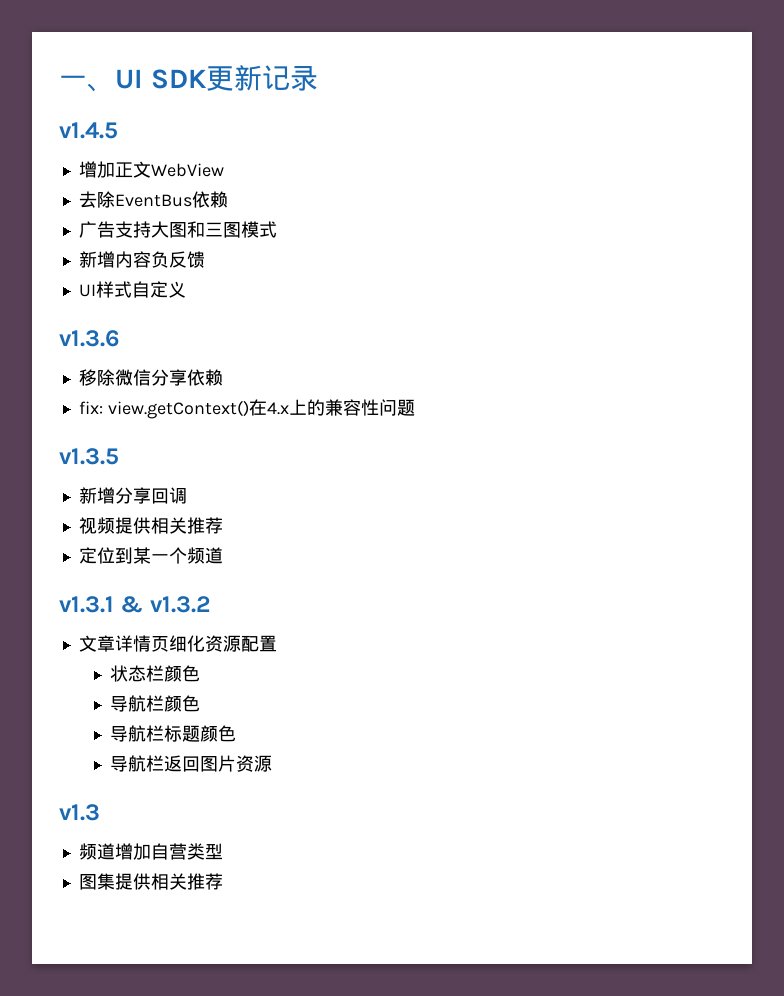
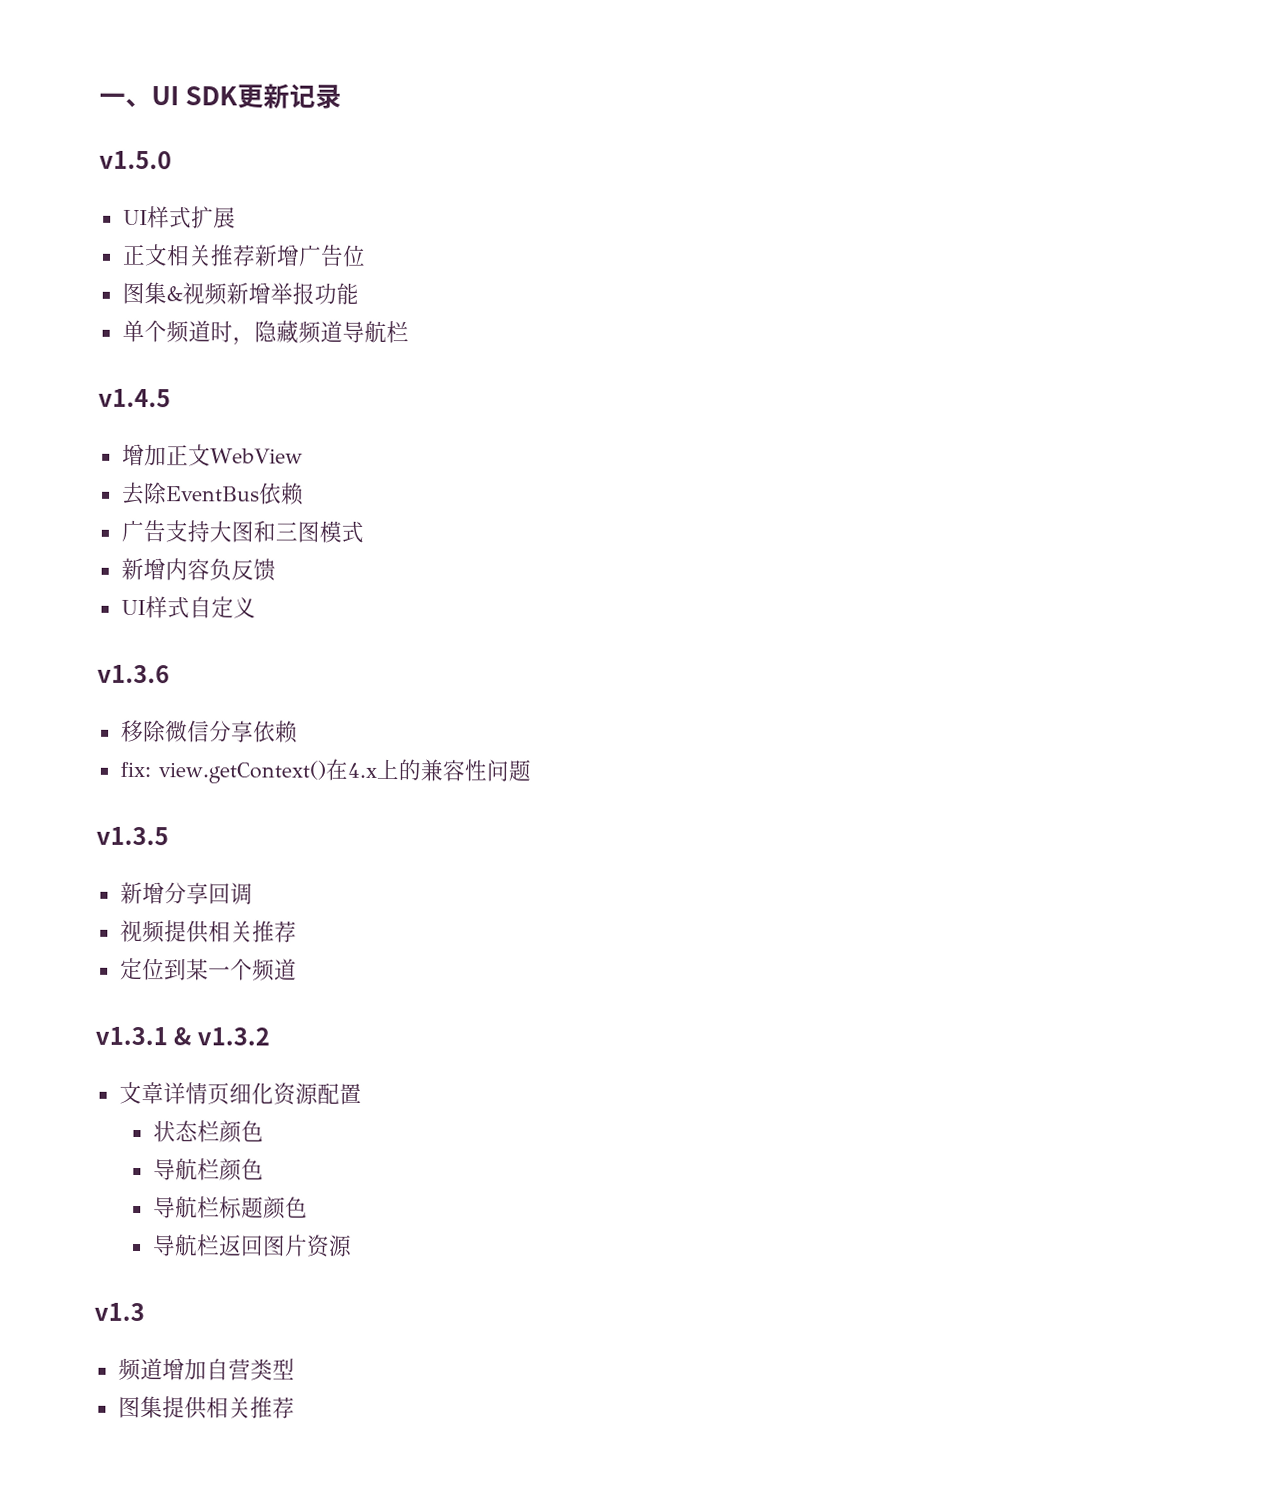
(318, 78) none -> [99,150,172,170] [122,206,236,229] [121,243,366,267] [121,281,359,306] [121,319,409,346] // v1.5.0 // UI样式扩展 // 正文相关推荐新增广告位 // 图集&视频新增举报功能 // 单个频道时，隐藏频道导航栏

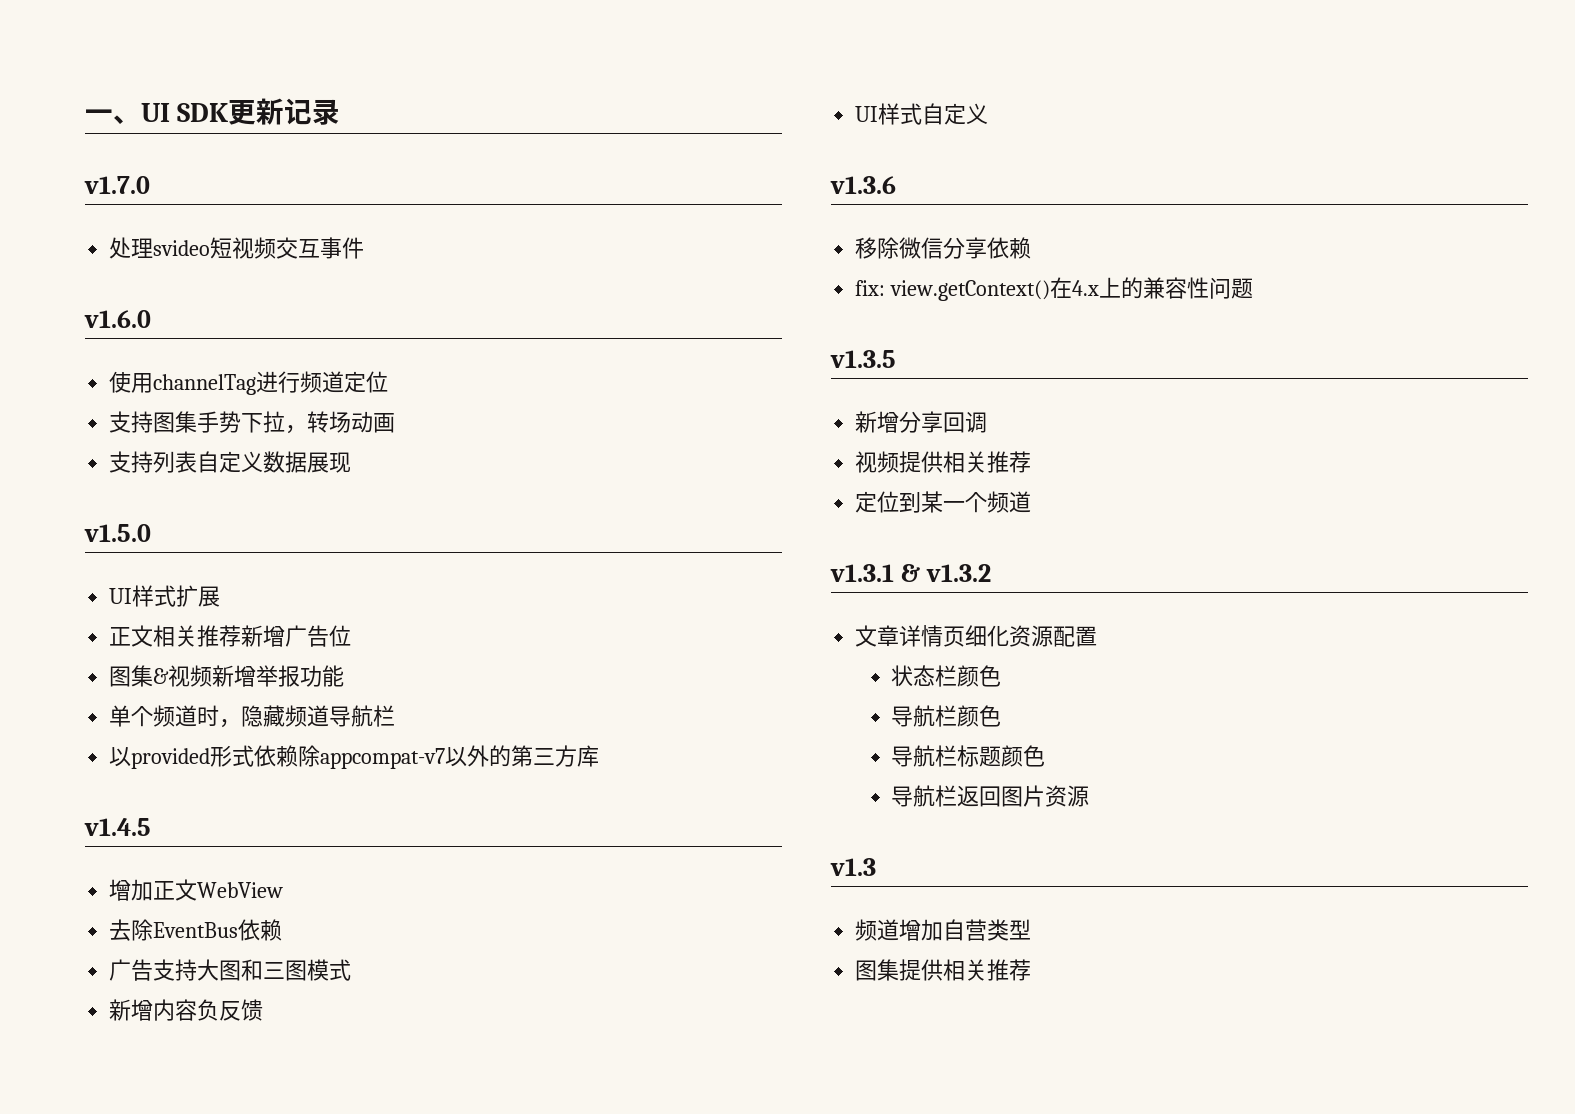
(342, 96) none -> [84,176,150,194] [109,237,365,259] [84,310,151,328] [109,371,389,395] [109,411,396,434] [109,451,352,473] // v1.7.0 // 处理svideo短视频交互事件 // v1.6.0 // 使用channelTag进行频道定位 // 支持图集手势下拉，转场动画 // 支持列表自定义数据展现
(409, 332) none -> [109,745,600,769] // 以provided形式依赖除appcompat-v7以外的第三方库

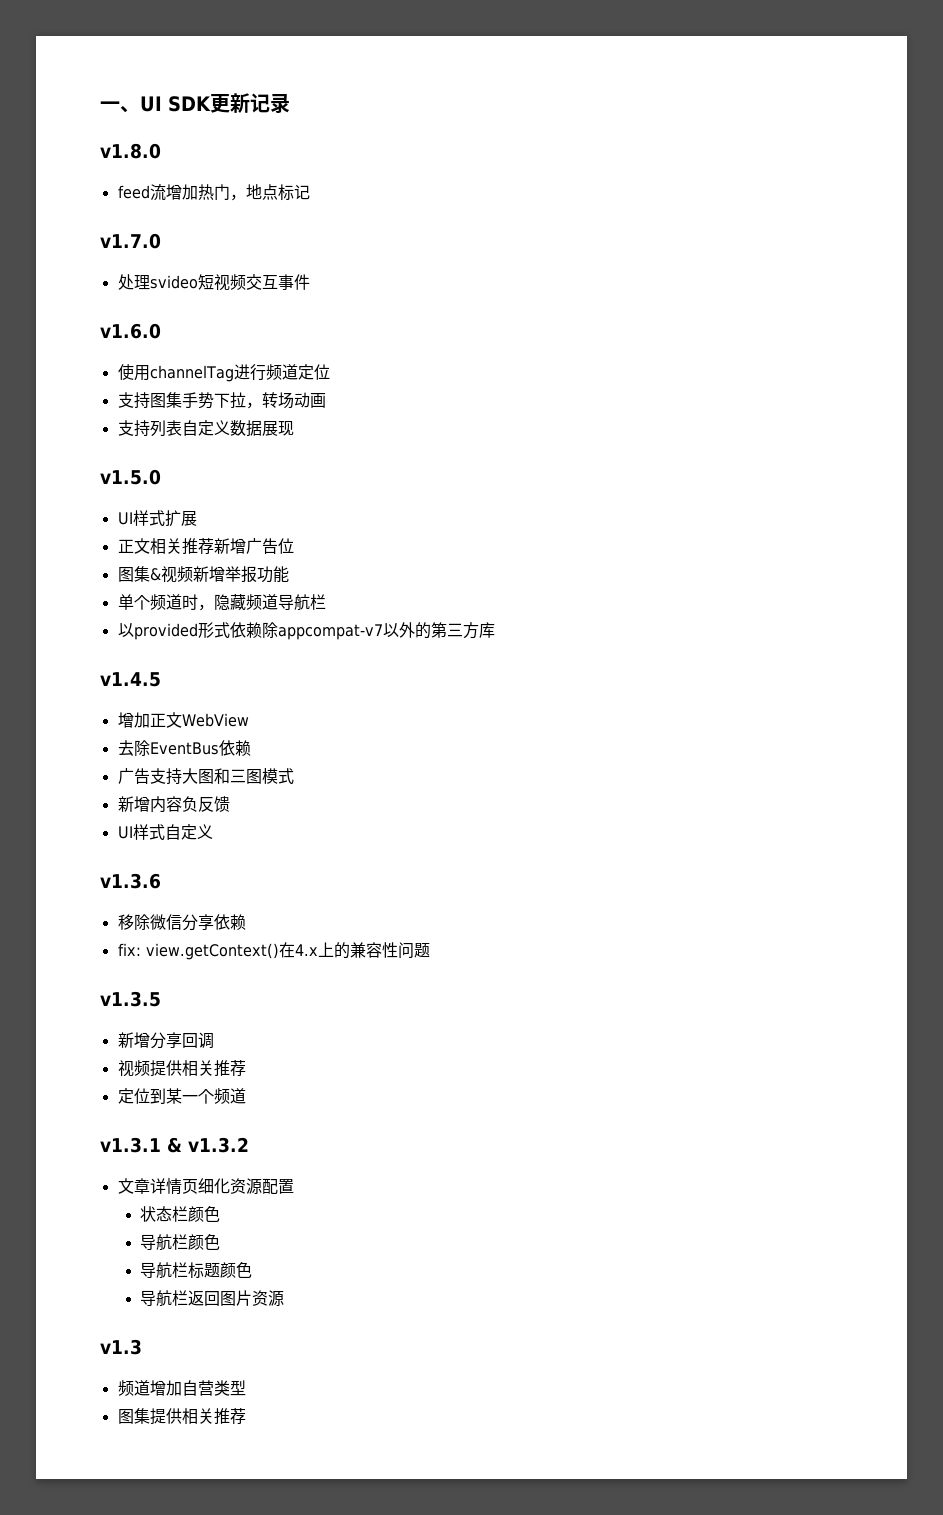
(341, 112) none -> [100,143,161,159] [117,184,310,201] // v1.8.0 // feed流增加热门，地点标记

